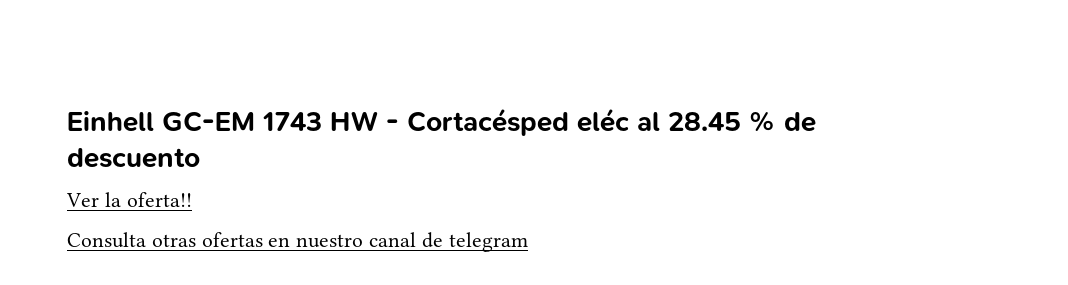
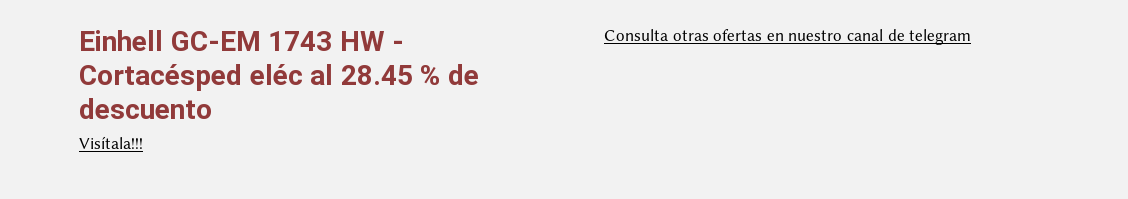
[66,192,192,207] Ver la oferta!! -> [79,136,143,149] Visítala!!!

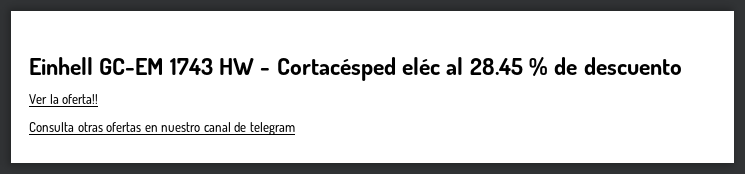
[79,136,143,149] Visítala!!! -> [29,94,99,104] Ver la oferta!!

